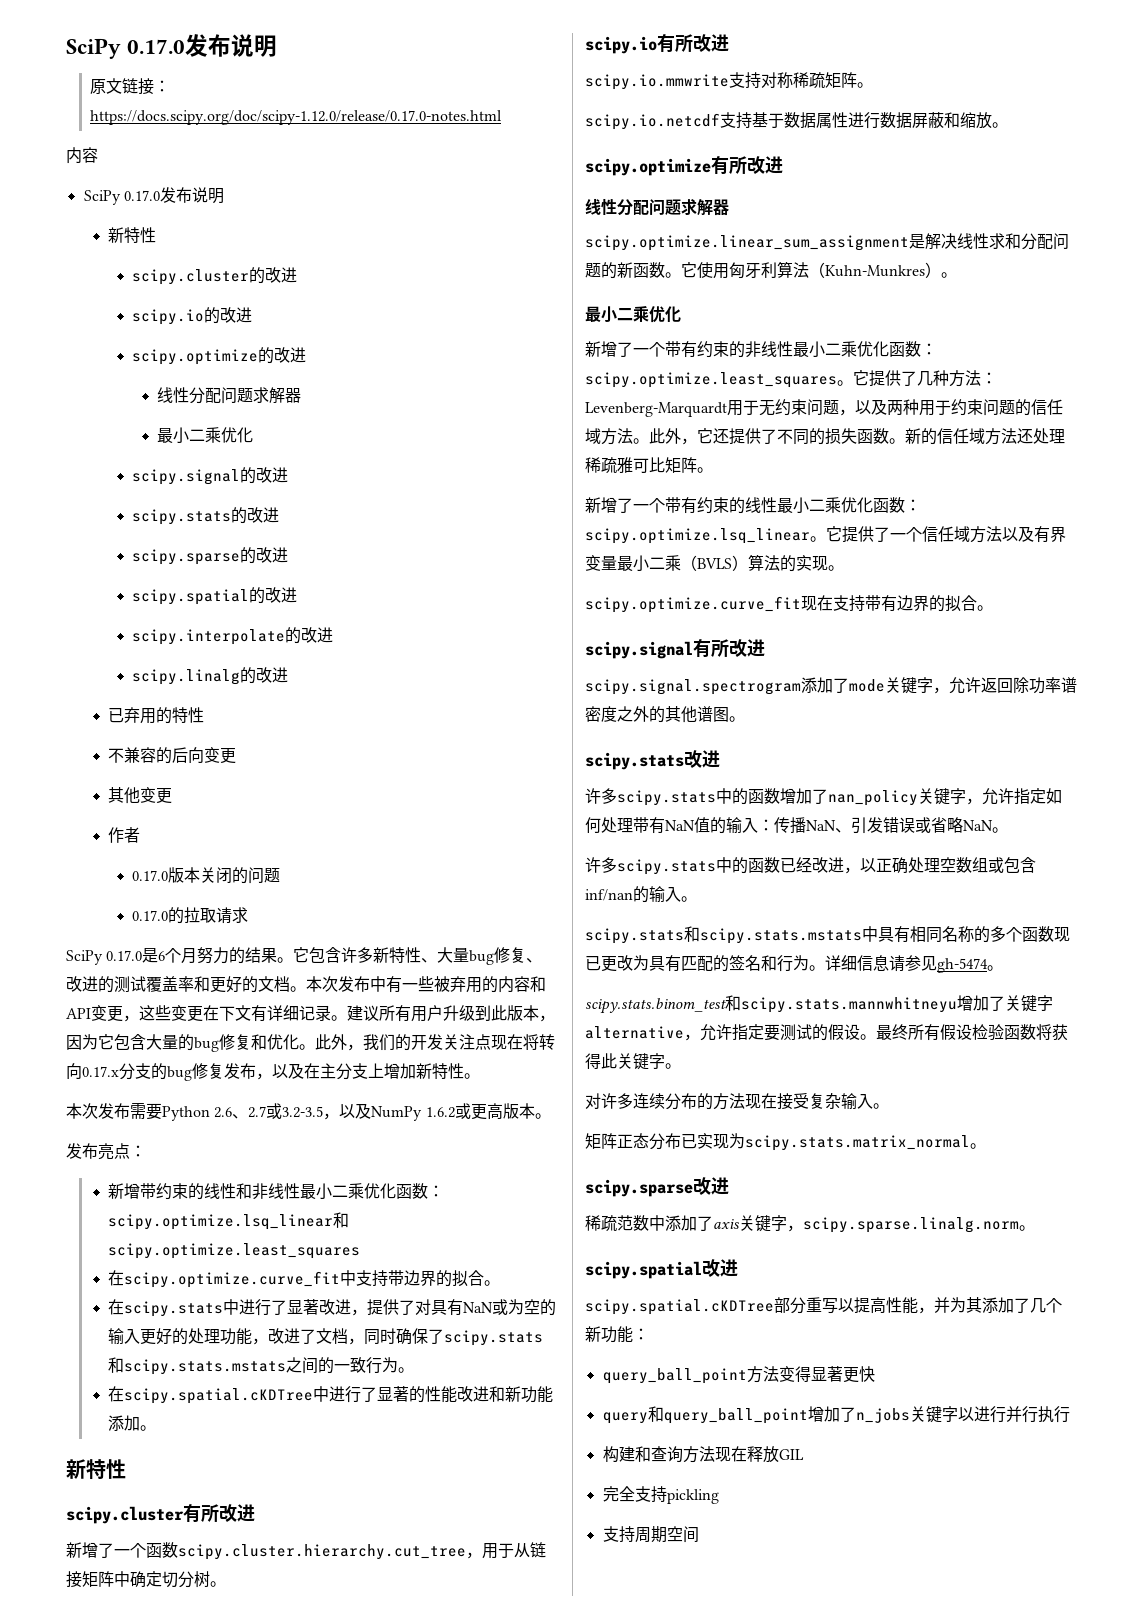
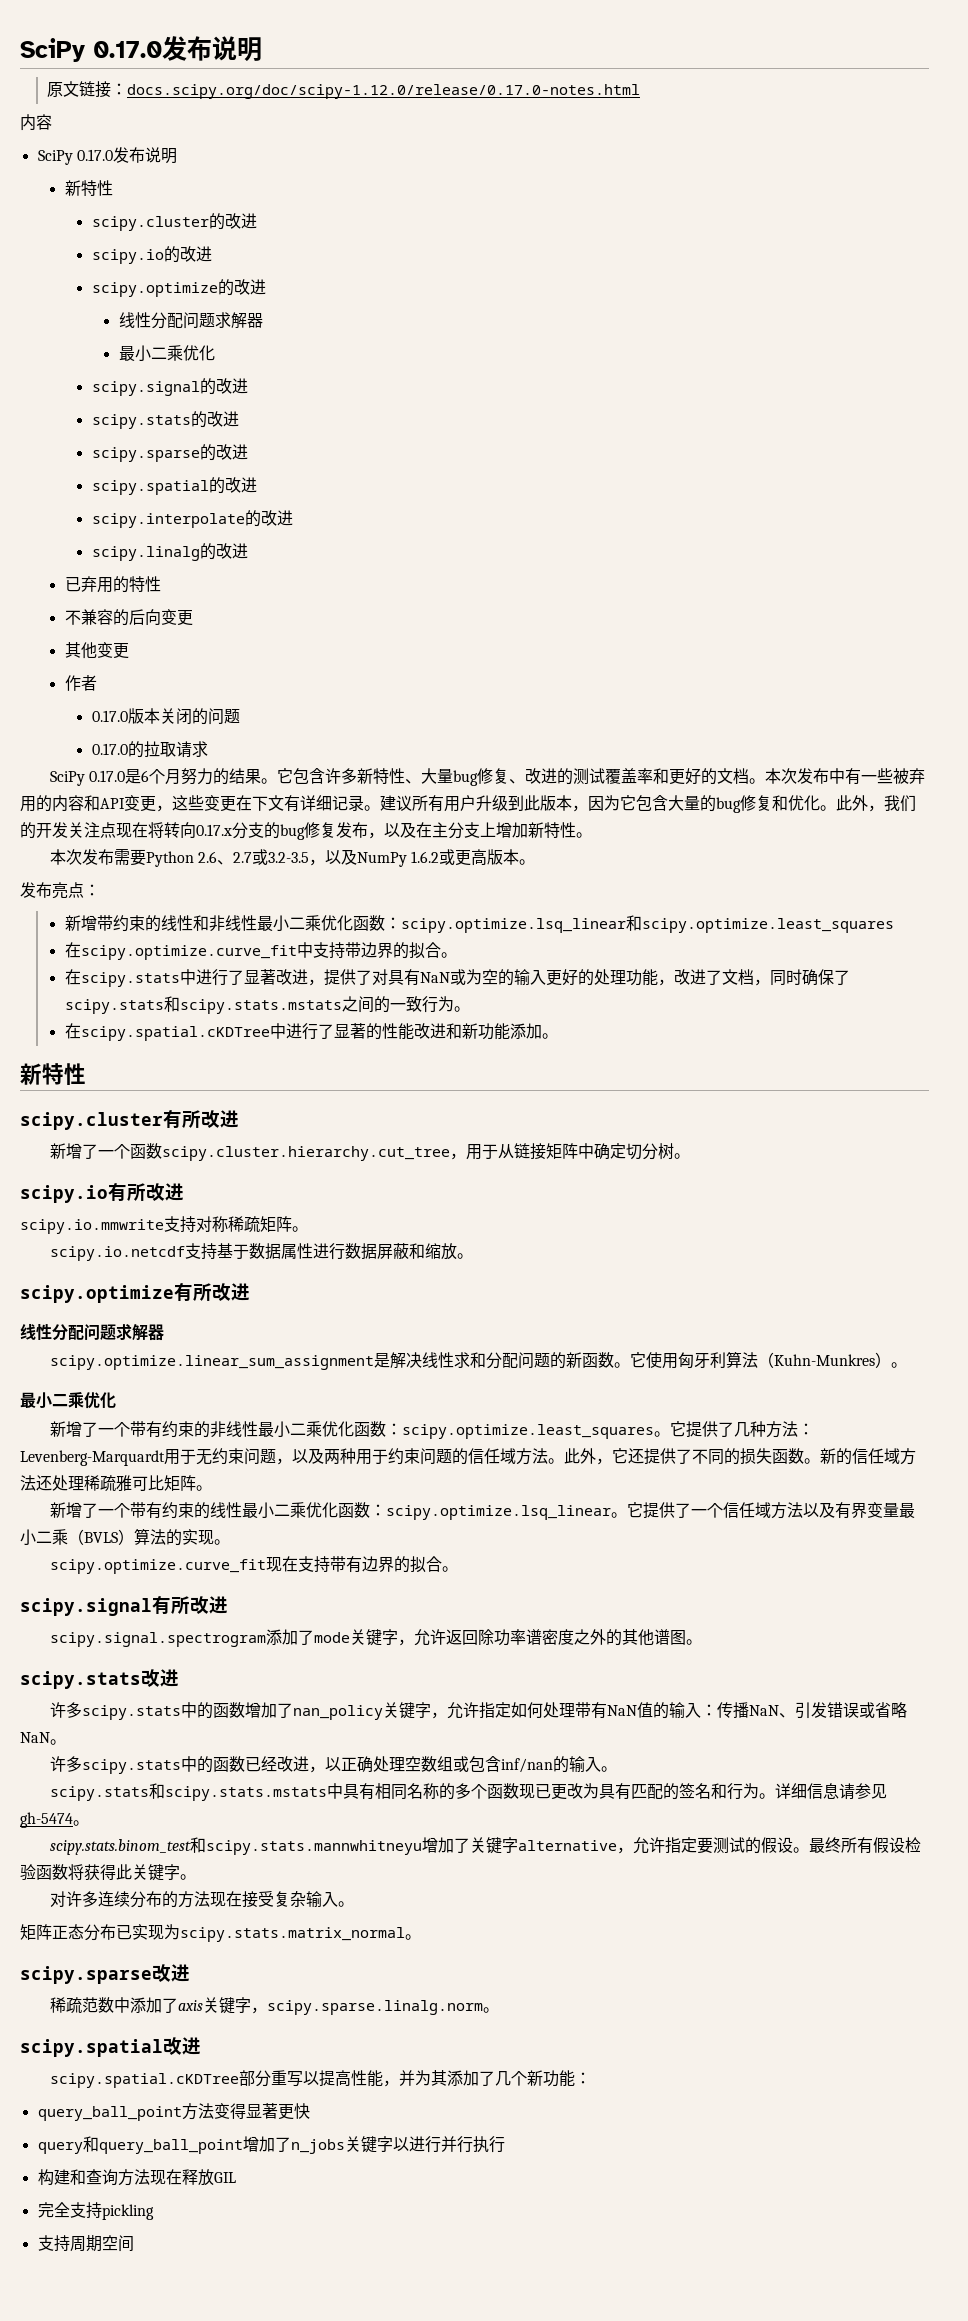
[90,110,503,125] https://docs.scipy.org/doc/scipy-1.12.0/release/0.17.0-notes.html -> [126,84,640,99] docs.scipy.org/doc/scipy-1.12.0/release/0.17.0-notes.html

